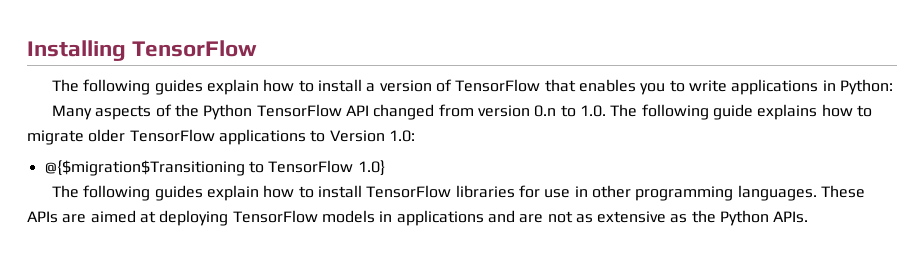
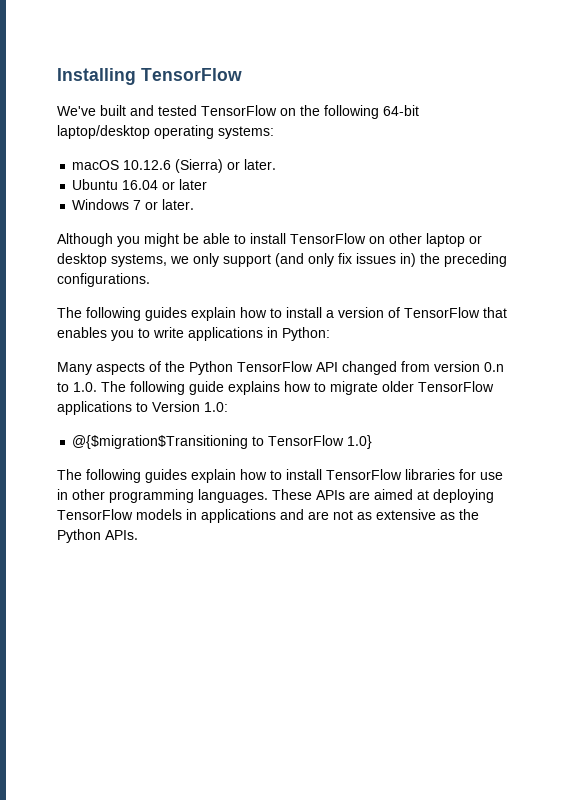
(258, 48) none -> [57,105,419,119] [57,125,274,139] [72,159,277,173] [72,179,208,190] [72,199,195,210] [57,233,482,247] [57,253,507,267] [57,273,150,287] // We've built and tested TensorFlow on the following 64-bit laptop/desktop operating systems: // macOS 10.12.6 (Sierra) or later. // Ubuntu 16.04 or later // Windows 7 or later. // Although you might be able to install TensorFlow on other laptop or desktop systems, we only support (and only fix issues in) the preceding configurations.

